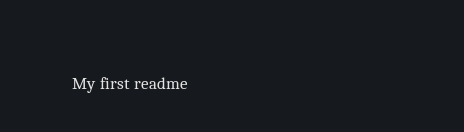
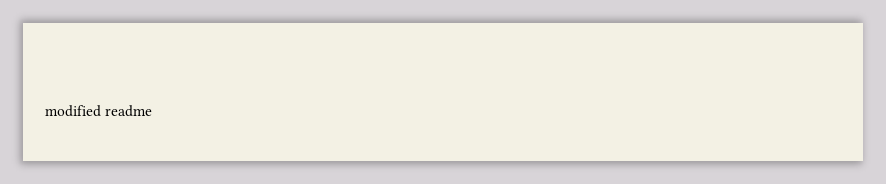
[72,77,130,93] My first -> [45,105,101,117] modified

